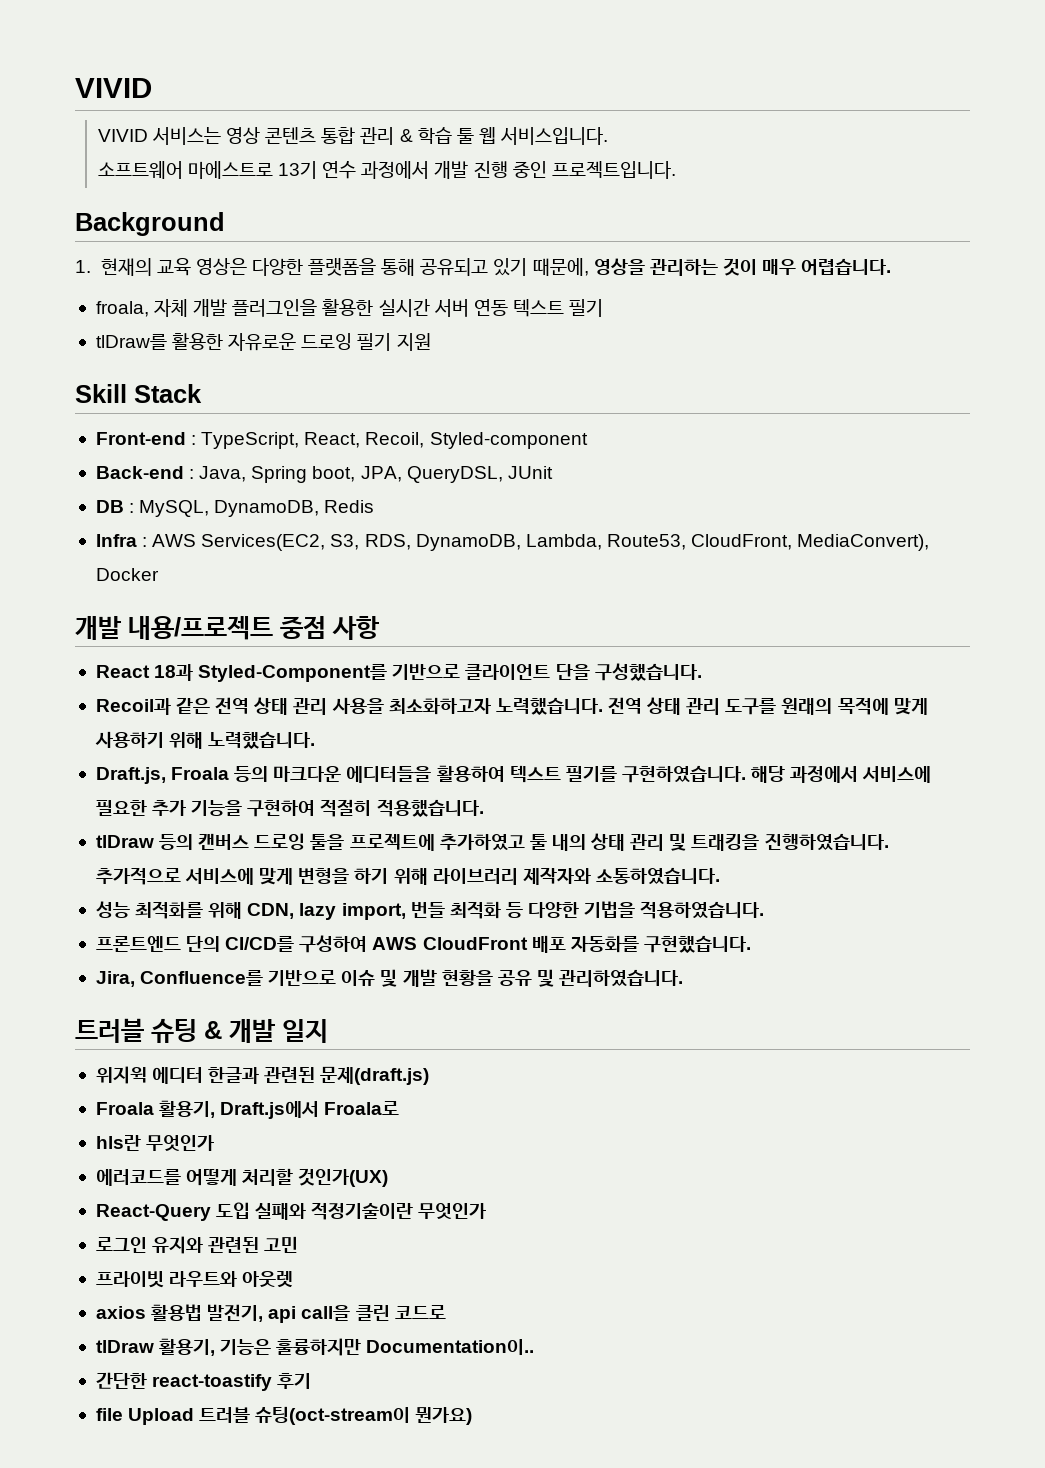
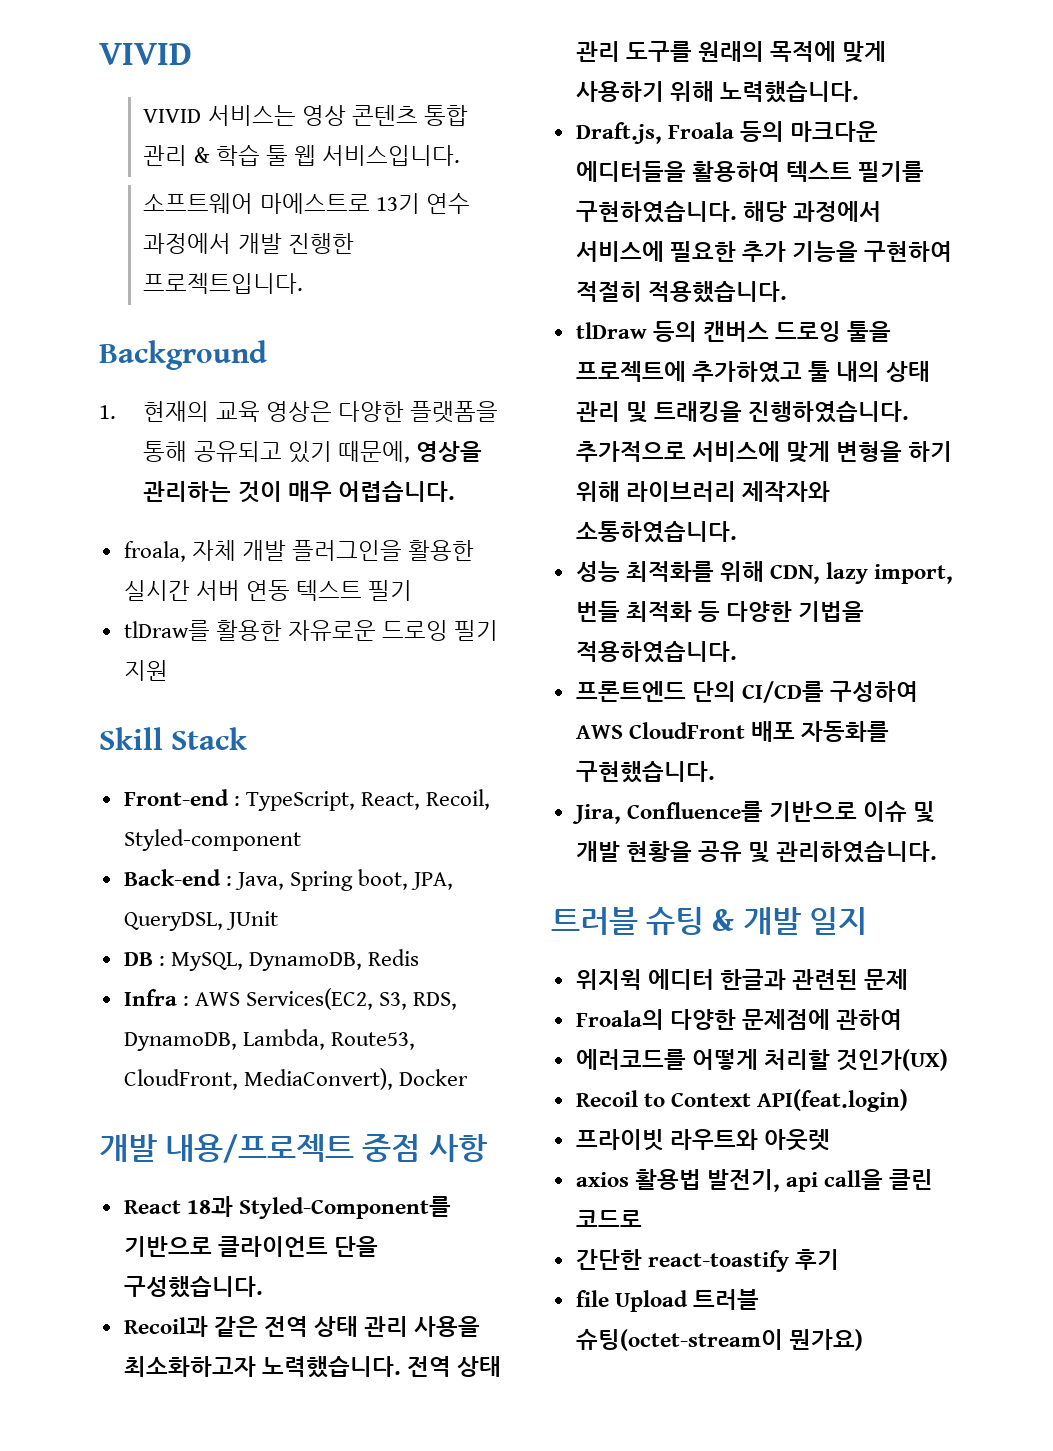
[473,161,547,178] 진행 중인 -> [287,233,354,254] 진행한
[320,1066,430,1085] [95,1100,400,1119] [95,1135,215,1151] [95,1168,389,1187] [95,1202,487,1221] [95,1236,299,1254] 문제(draft.js) // Froala 활용기, Draft.js에서 Froala로 // hls란 무엇인가 // 에러코드를 어떻게 처리할 것인가(UX) // React-Query 도입 실패와 적정기술이란 무엇인가 // 로그인 유지와 관련된 고민 -> [864,969,909,990] [575,1009,902,1030] [575,1049,948,1071] [575,1089,908,1112] 문제 // Froala의 다양한 문제점에 관하여 // 에러코드를 어떻게 처리할 것인가(UX) // Recoil to Context API(feat.login)
[95,1338,535,1356] // tlDraw 활용기, 기능은 훌륭하지만 Documentation이.. -> (642, 1218) none
[255,1406,411,1425] 슈팅(oct-stream이 -> [575,1329,783,1351] 슈팅(octet-stream이

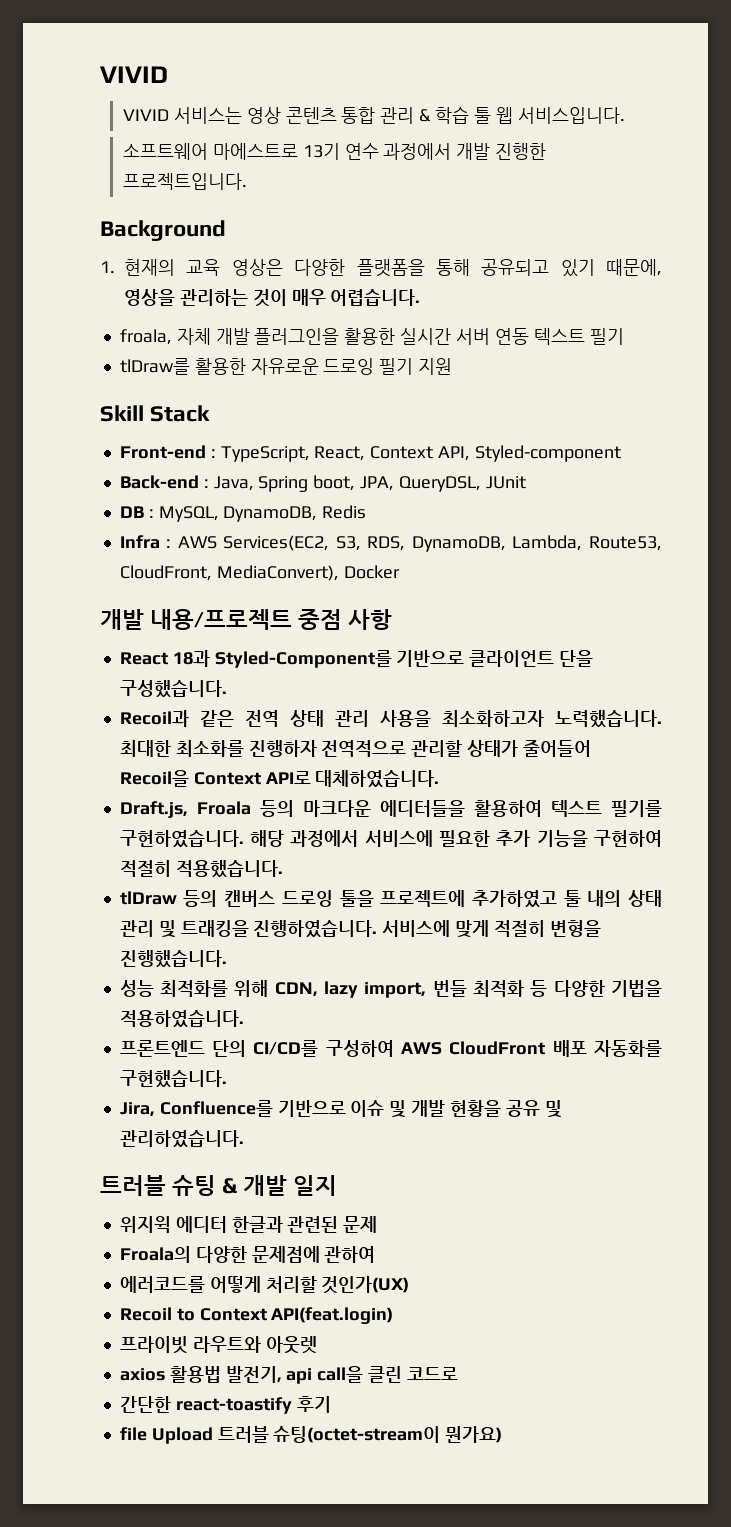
[426,789,491,810] Recoil, -> [370,446,471,461] Context API,
[406,1356,501,1377] [575,41,887,63] [575,81,859,103] 전역 상태 관리 도구를 원래의 목적에 맞게 사용하기 위해 노력했습니다. -> [119,740,591,757] [119,770,440,788] 최대한 최소화를 진행하자 전역적으로 관리할 상태가 줄어들어 Recoil을 Context API로 대체하였습니다.
[575,441,686,462] 추가적으로 -> (378, 929) none
[835,441,953,462] [575,481,830,502] [575,521,737,543] 변형을 하기 위해 라이브러리 제작자와 소통하였습니다. -> [493,920,601,937] [119,950,227,968] 적절히 변형을 진행했습니다.

